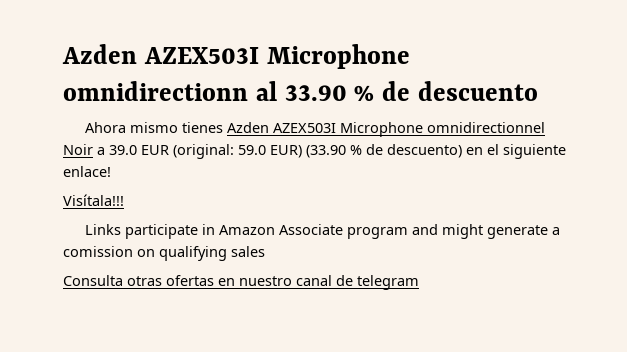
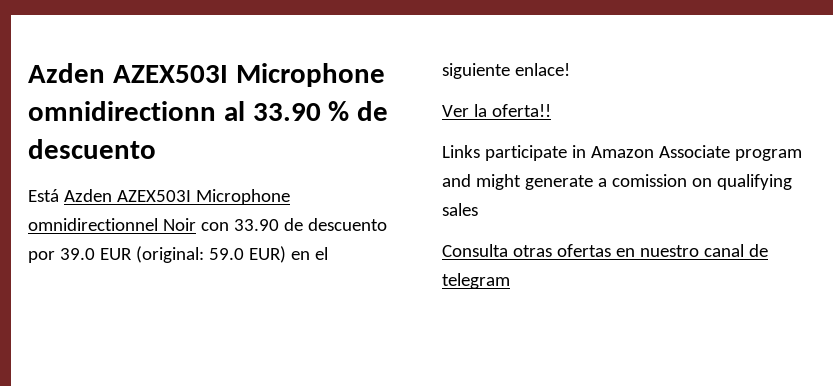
[84,122,223,133] Ahora mismo tienes -> [28,189,59,202] Está
[97,147,105,155] a -> [200,218,387,231] [28,251,55,263] con 33.90 de descuento por
[306,144,462,158] (33.90 % de descuento) -> (286, 254) none
[63,194,124,206] Visítala!!! -> [442,104,551,117] Ver la oferta!!

